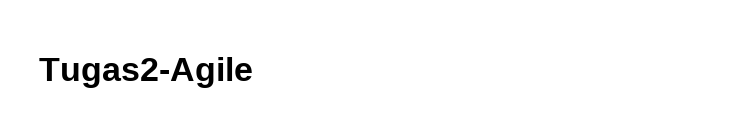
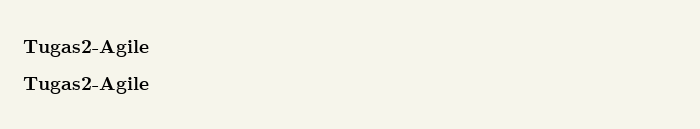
[39,57,253,88] Tugas2-Agile -> [23,40,149,57] [23,77,149,94] Tugas2-Agile // Tugas2-Agile

